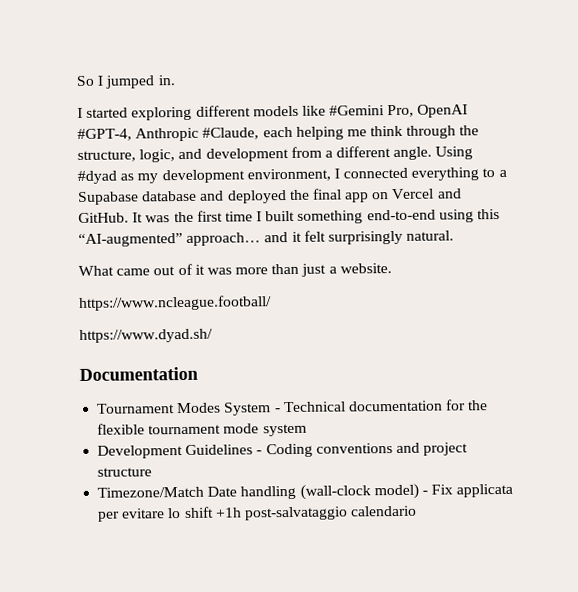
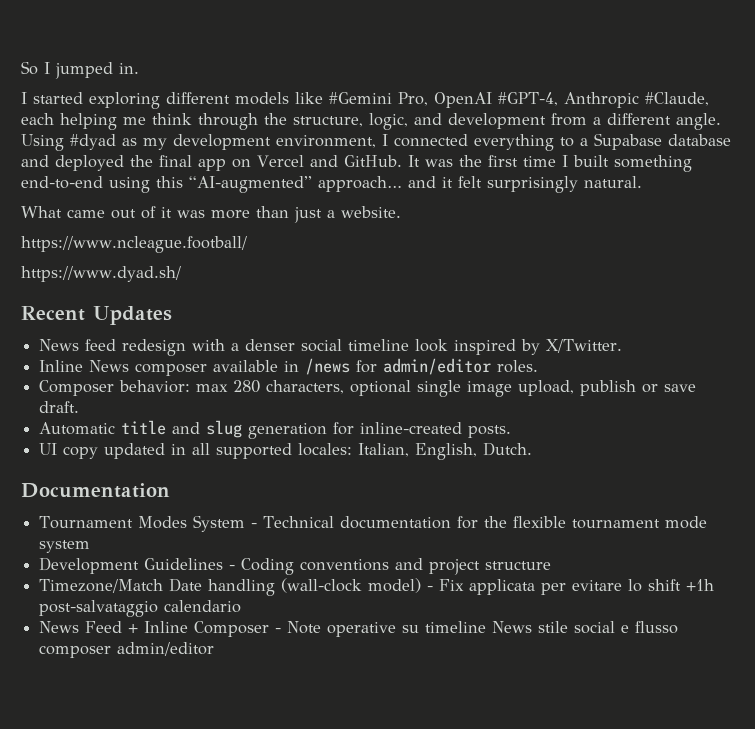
(213, 335) none -> [21,306,172,325] [39,339,623,356] [39,358,539,376] [39,380,697,397] [39,401,80,413] [39,420,512,439] [39,442,533,460] // Recent Updates // News feed redesign with a denser social timeline look inspired by X/Twitter. // Inline News composer available in /news for admin/editor roles. // Composer behavior: max 280 characters, optional single image upload, publish or save draft. // Automatic title and slug generation for inline-created posts. // UI copy updated in all supported locales: Italian, English, Dutch.
(418, 511) none -> [39,621,679,637] [39,642,215,658] // News Feed + Inline Composer - Note operative su timeline News stile social e flusso composer admin/editor

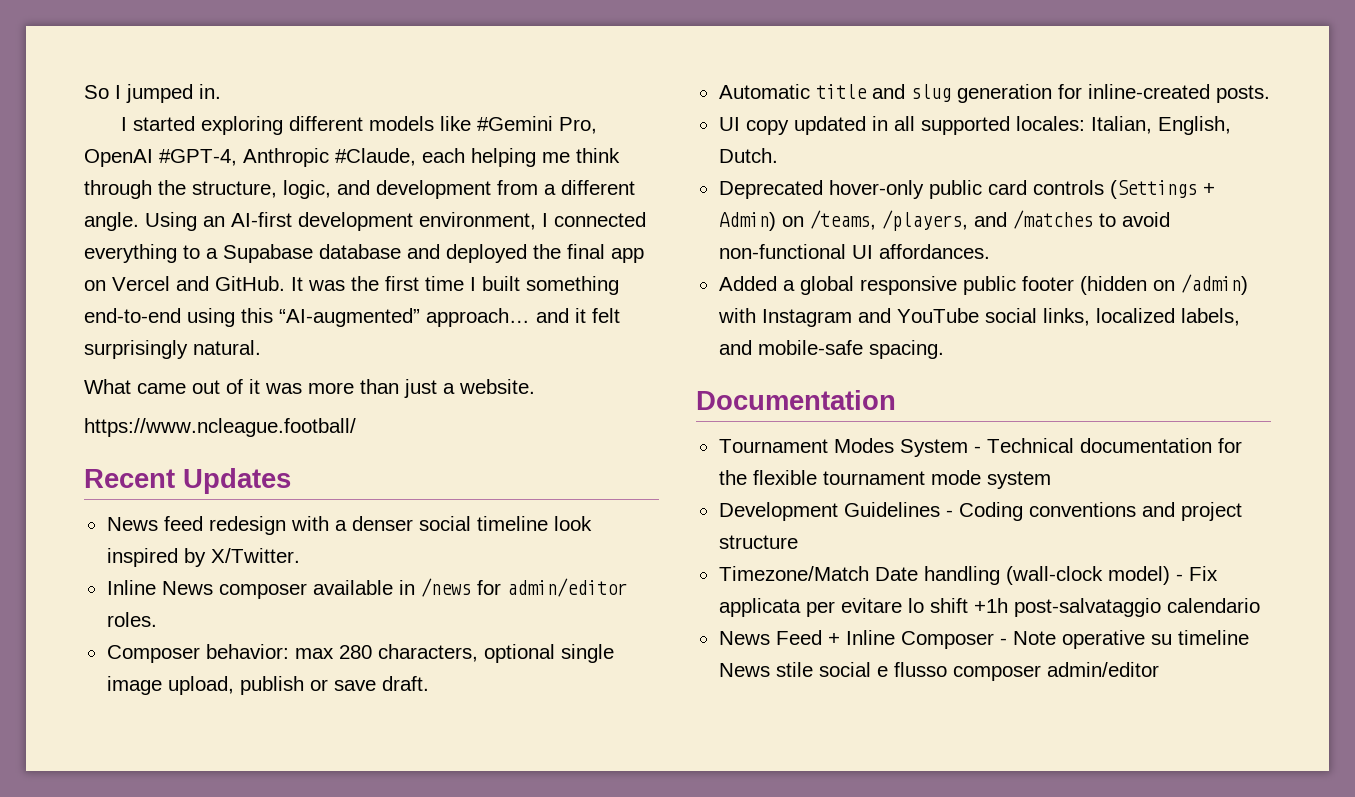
[70,134,167,150] #dyad as my -> [203,212,292,227] an AI-first
[21,266,181,282] // https://www.dyad.sh/ -> (356, 427) none
(533, 449) none -> [718,180,1215,199] [718,210,1170,231] [718,244,990,259] [718,274,1248,295] [717,308,1240,327] [718,340,944,359] // Deprecated hover-only public card controls (Settings + Admin) on /teams, /players, and /matches to avoid non-functional UI affordances. // Added a global responsive public footer (hidden on /admin) with Instagram and YouTube social links, localized labels, and mobile-safe spacing.

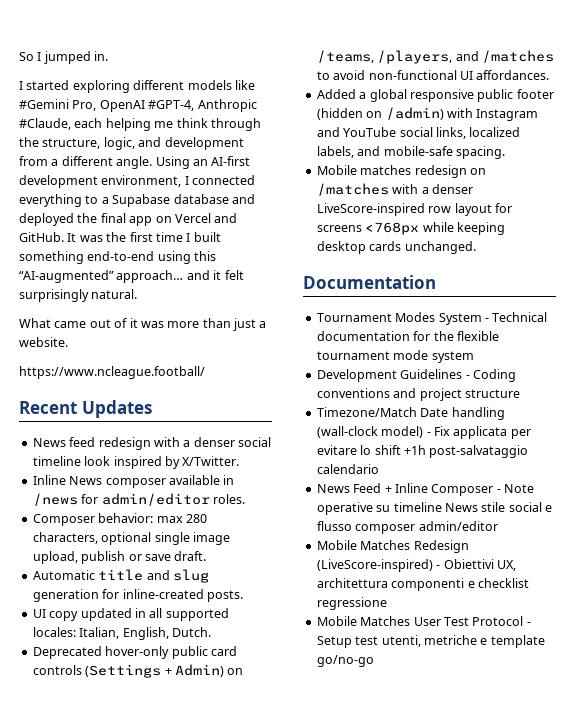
(944, 349) none -> [316,165,486,178] [316,183,473,196] [316,203,512,216] [316,222,505,235] [316,241,476,254] // Mobile matches redesign on /matches with a denser LiveScore-inspired row layout for screens <768px while keeping desktop cards unchanged.
(1159, 669) none -> [316,540,469,553] [316,559,516,572] [316,578,529,591] [316,597,387,610] [316,616,531,626] [316,635,545,648] [316,655,374,667] // Mobile Matches Redesign (LiveScore-inspired) - Obiettivi UX, architettura componenti e checklist regressione // Mobile Matches User Test Protocol - Setup test utenti, metriche e template go/no-go

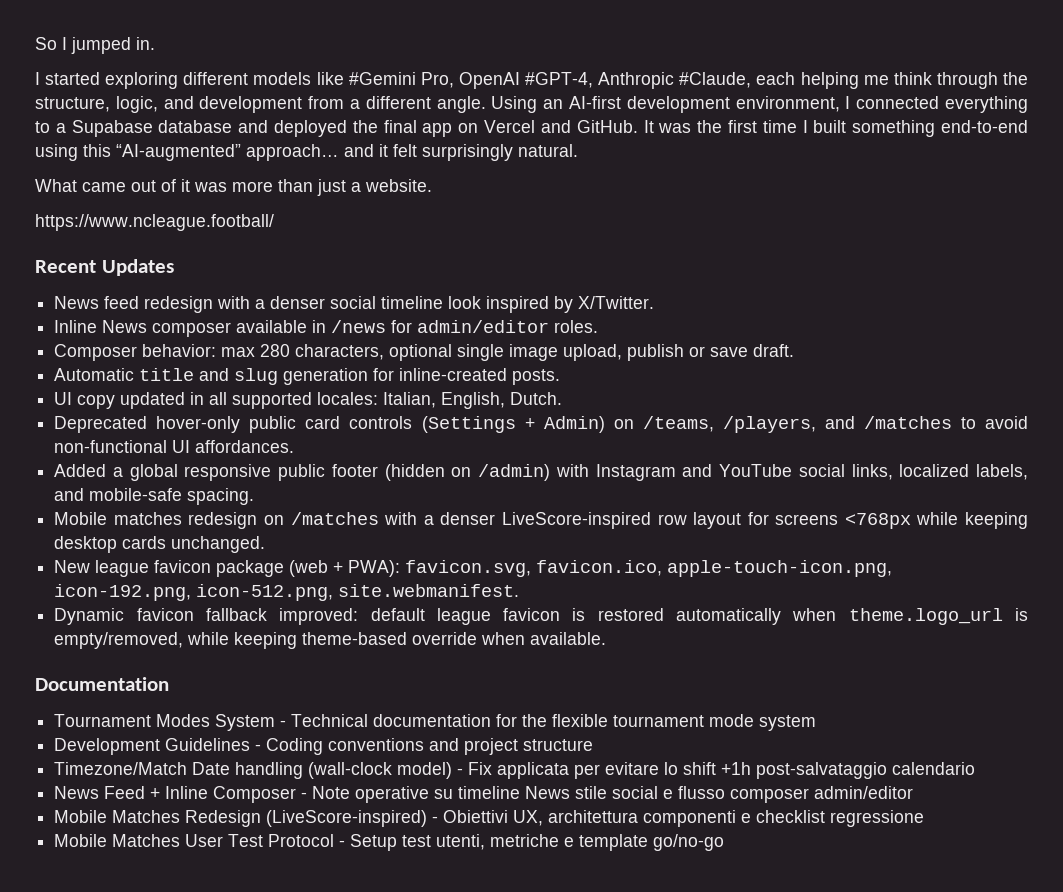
(476, 247) none -> [54,560,893,577] [54,584,520,601] [54,608,1028,625] [54,632,607,649] // New league favicon package (web + PWA): favicon.svg, favicon.ico, apple-touch-icon.png, icon-192.png, icon-512.png, site.webmanifest. // Dynamic favicon fallback improved: default league favicon is restored automatically when theme.logo_url is empty/removed, while keeping theme-based override when available.

